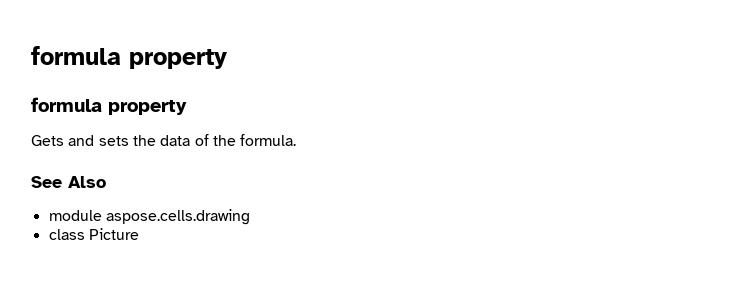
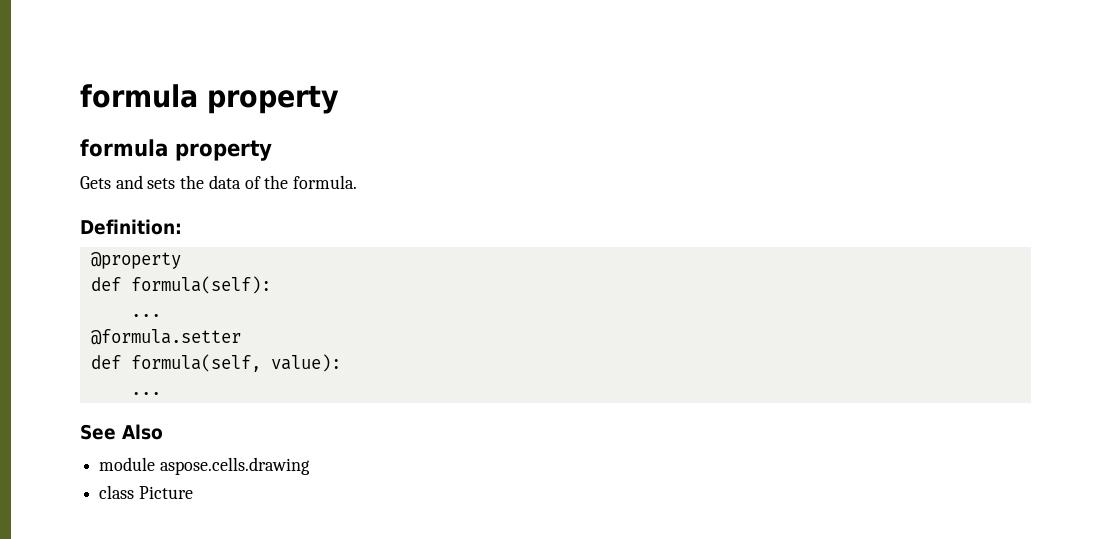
(297, 140) none -> [80,219,182,235] [90,252,181,269] [90,276,271,294] [130,314,161,317] [90,329,241,345] [90,354,341,372] [130,392,161,395] // Definition: // @property // def formula(self): // ... // @formula.setter // def formula(self, value): // ...

